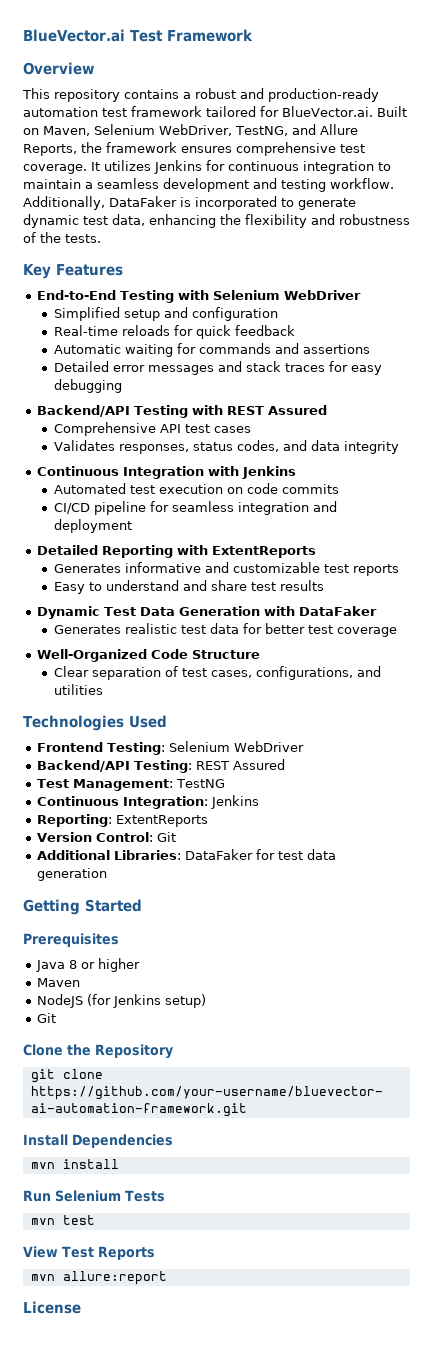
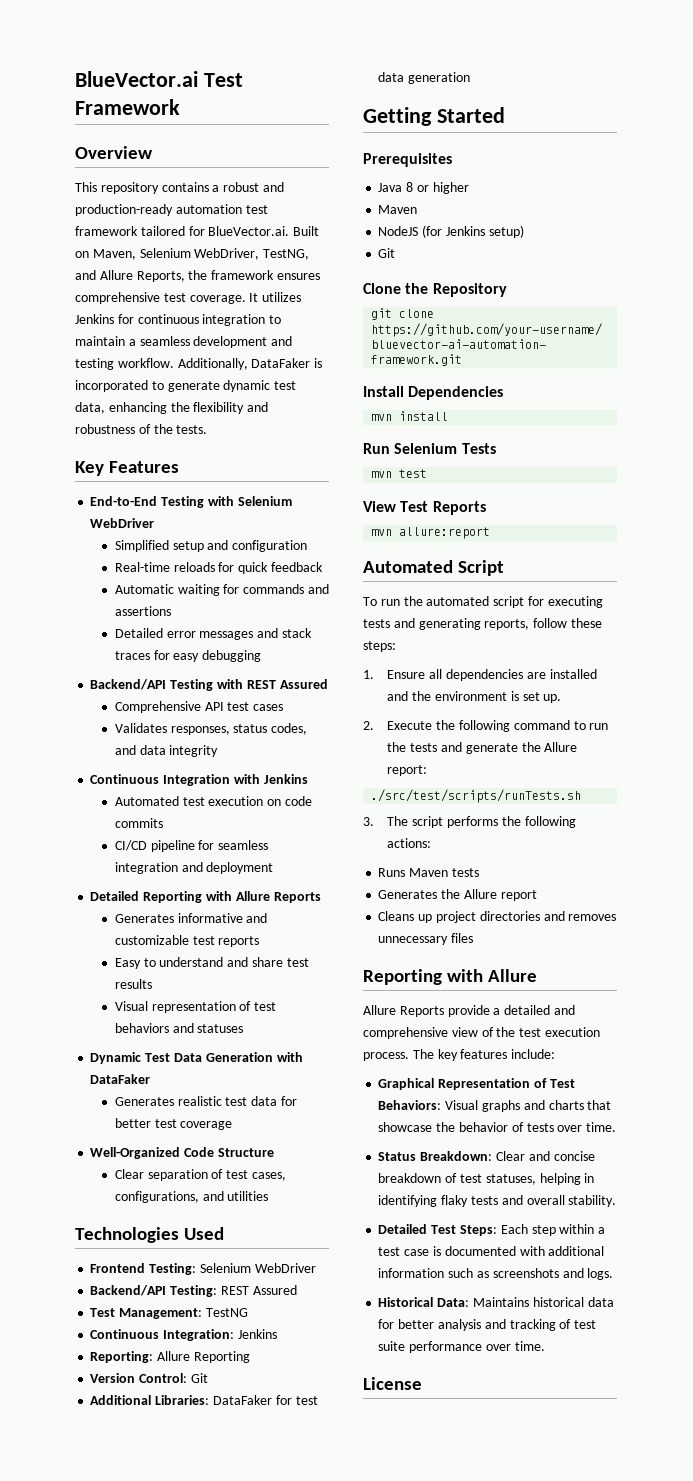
[212,546,317,558] ExtentReports -> [235,891,321,903] Allure Reports
(325, 585) none -> [114,1001,277,1013] [114,1023,244,1033] // Visual representation of test behaviors and statuses
[116,815,209,827] ExtentReports -> [157,1351,250,1363] Allure Reporting
(167, 1278) none -> [363,560,505,576] [363,596,603,608] [363,618,602,630] [363,641,396,652] [363,669,597,681] [387,691,562,703] [363,720,609,732] [387,742,578,754] [387,765,428,776] [371,789,582,803] [363,816,576,828] [387,838,432,848] [378,868,479,877] [378,889,537,901] [378,911,617,923] [378,933,474,945] [363,969,538,985] [363,1005,575,1017] [363,1027,600,1039] [363,1049,556,1061] [378,1078,575,1090] [378,1100,612,1112] [378,1122,617,1132] [378,1151,595,1161] [378,1173,595,1185] [378,1195,617,1207] [378,1224,606,1236] [378,1246,605,1256] [378,1268,614,1280] [378,1297,614,1307] [378,1319,597,1331] [378,1341,545,1353] // Automated Script // To run the automated script for executing tests and generating reports, follow these steps: // 1. Ensure all dependencies are installed and the environment is set up. // 2. Execute the following command to run the tests and generate the Allure report: // ./src/test/scripts/runTests.sh // 3. The script performs the following actions: // Runs Maven tests // Generates the Allure report // Cleans up project directories and removes unnecessary files // Reporting with Allure // Allure Reports provide a detailed and comprehensive view of the test execution process. The key features include: // Graphical Representation of Test Behaviors: Visual graphs and charts that showcase the behavior of tests over time. // Status Breakdown: Clear and concise breakdown of test statuses, helping in identifying flaky tests and overall stability. // Detailed Test Steps: Each step within a test case is documented with additional information such as screenshots and logs. // Historical Data: Maintains historical data for better analysis and tracking of test suite performance over time.

